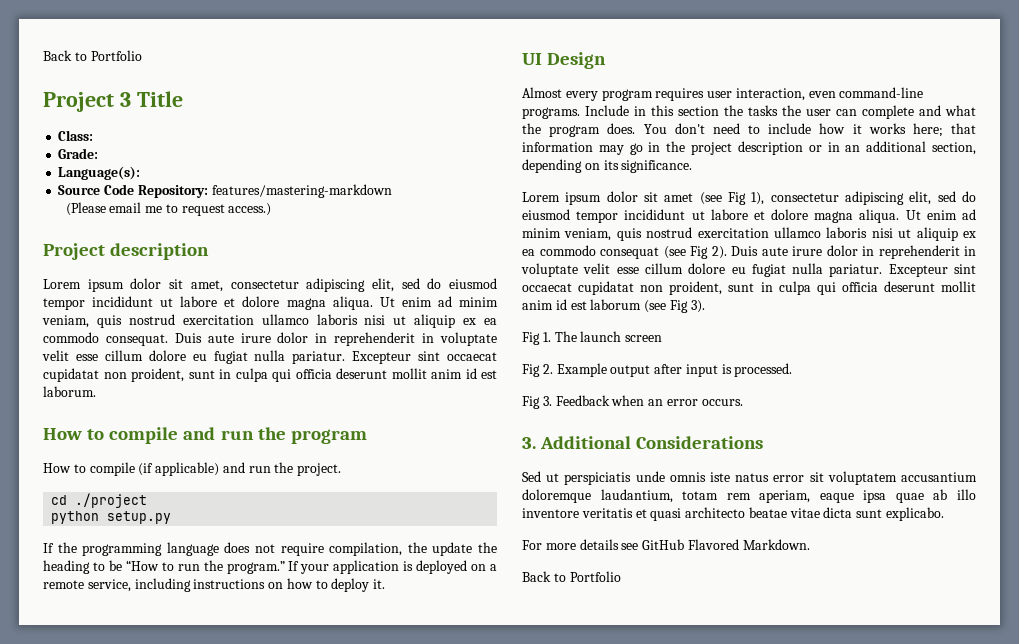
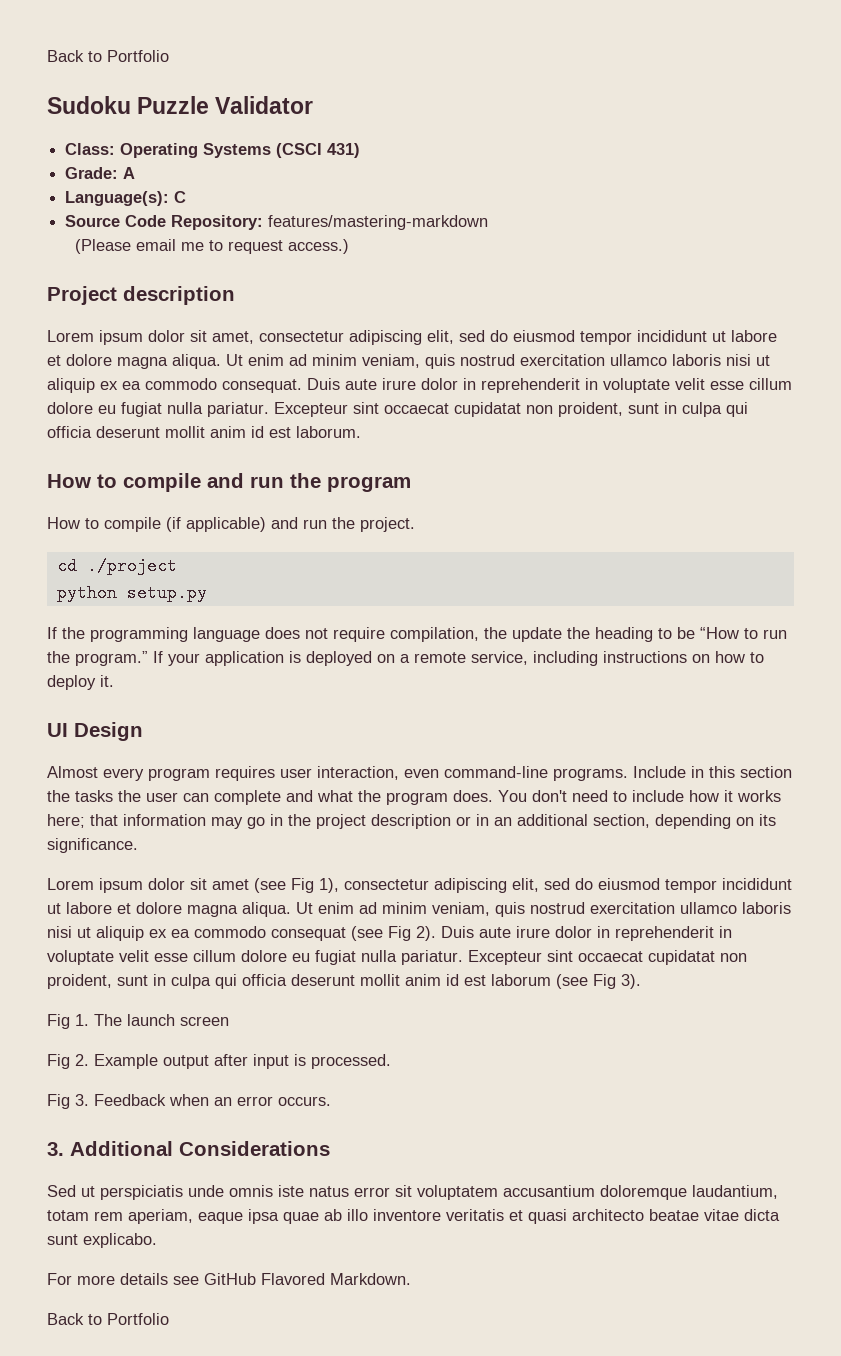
[43,91,183,112] [58,130,94,141] Project 3 Title // Class: -> [47,96,314,114] [65,143,361,158] Sudoku Puzzle Validator // Class: Operating Systems (CSCI 431)
(99, 153) none -> [123,167,136,179] A
(141, 173) none -> [174,191,187,203] C

